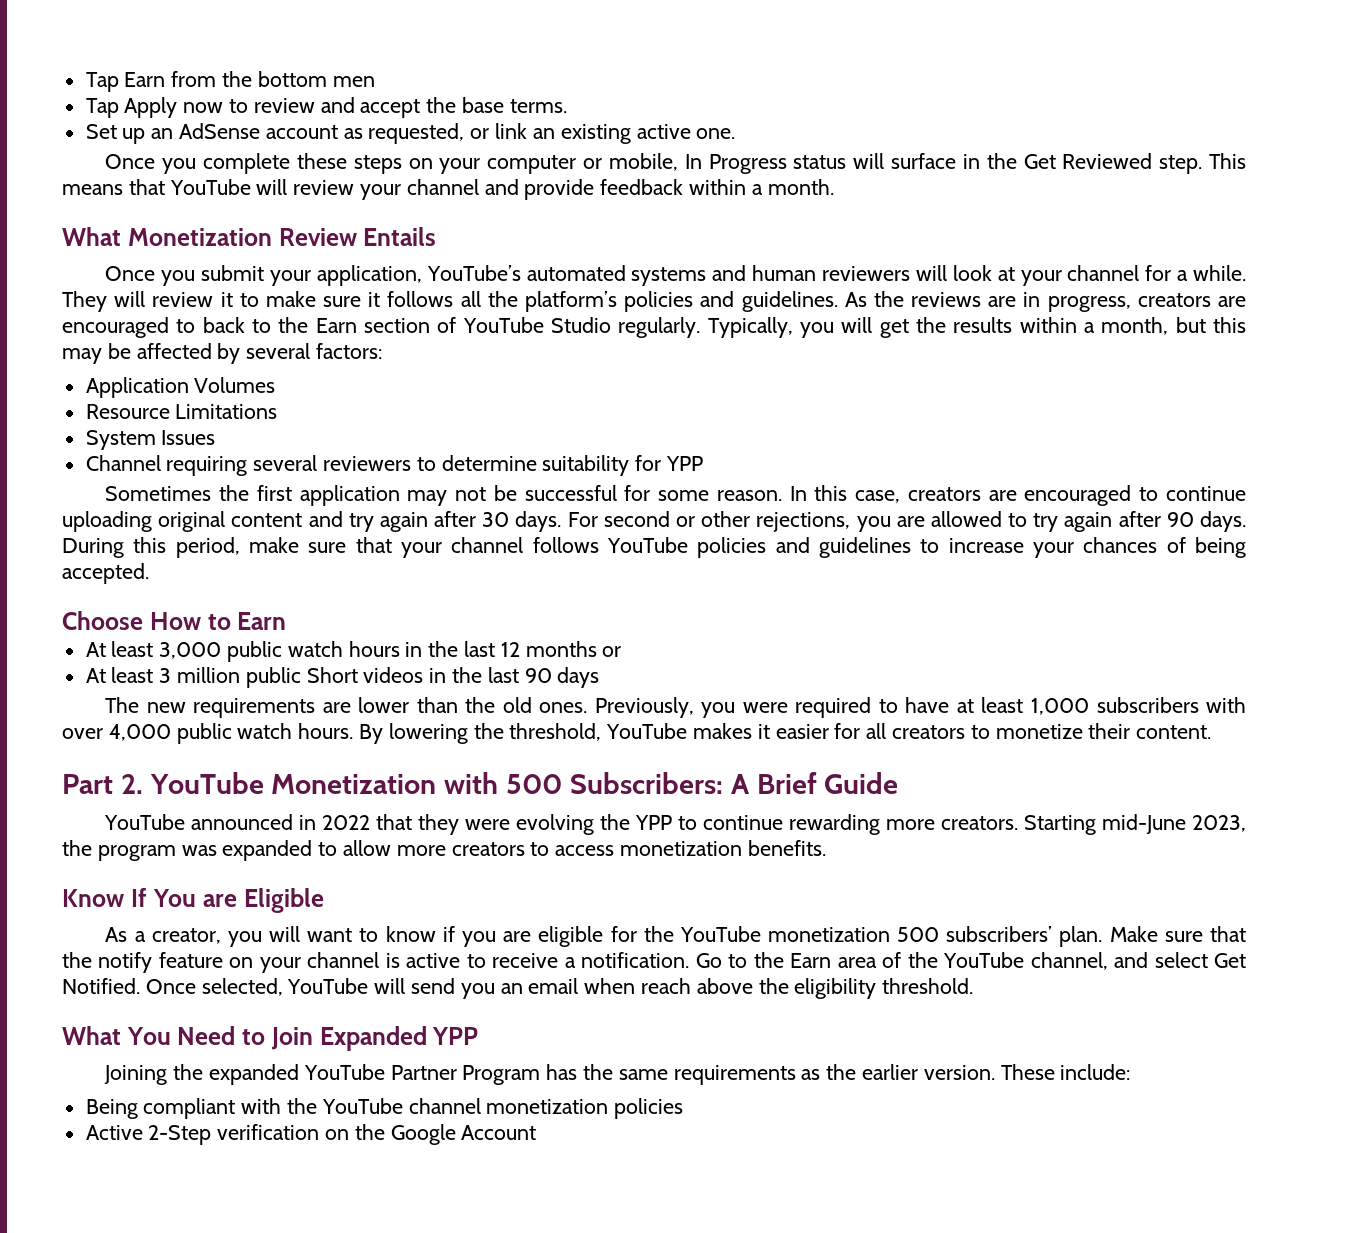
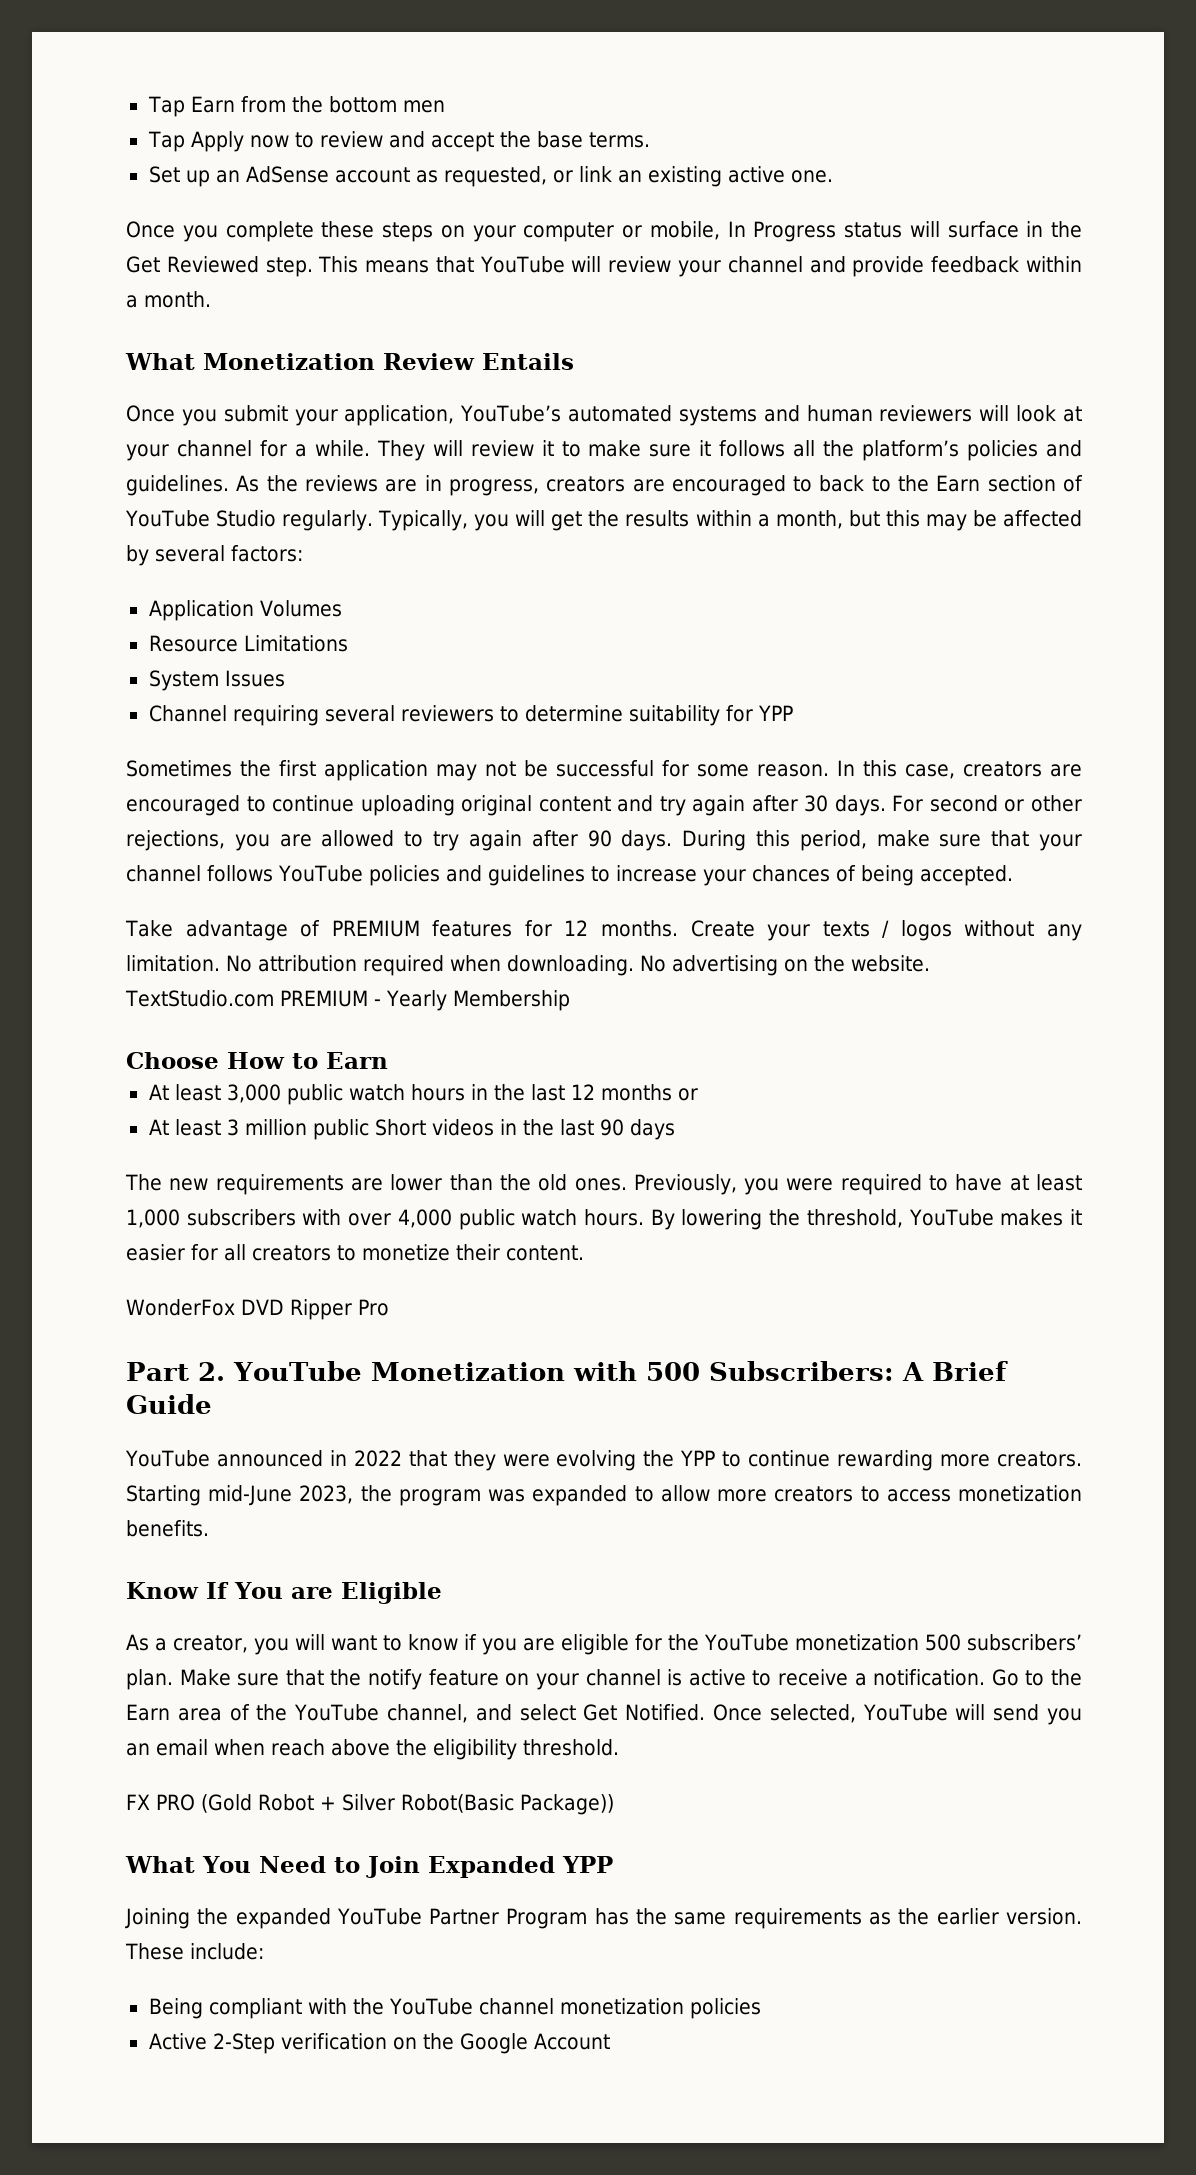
(149, 573) none -> [125,920,1082,941] [126,955,930,976] [125,990,570,1011] // Take advantage of PREMIUM features for 12 months. Create your texts / logos without any limitation. No attribution required when downloading. No advertising on the website. TextStudio.com PREMIUM - Yearly Membership
(1212, 732) none -> [126,1299,389,1320] // WonderFox DVD Ripper Pro
(974, 986) none -> [126,1794,614,1815] // FX PRO (Gold Robot + Silver Robot(Basic Package))

